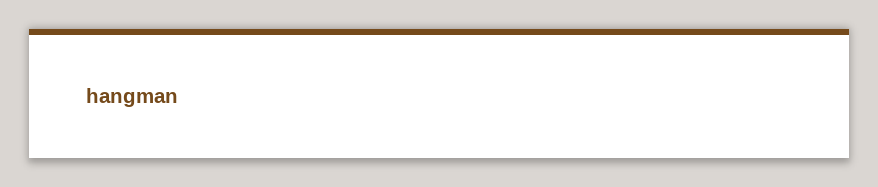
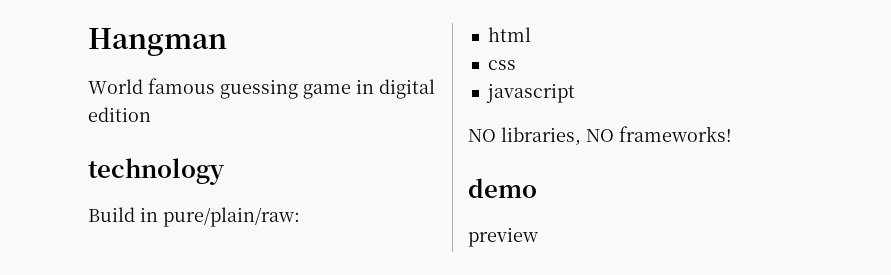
[86,88,178,107] hangman -> [88,28,227,56] [88,78,435,99] [88,107,151,122] [88,158,224,185] [88,207,300,227] [487,27,531,42] [487,60,516,70] [485,83,575,103] [468,126,732,146] [468,178,537,198] [468,227,538,247] Hangman // World famous guessing game in digital edition // technology // Build in pure/plain/raw: // html // css // javascript // NO libraries, NO frameworks! // demo // preview

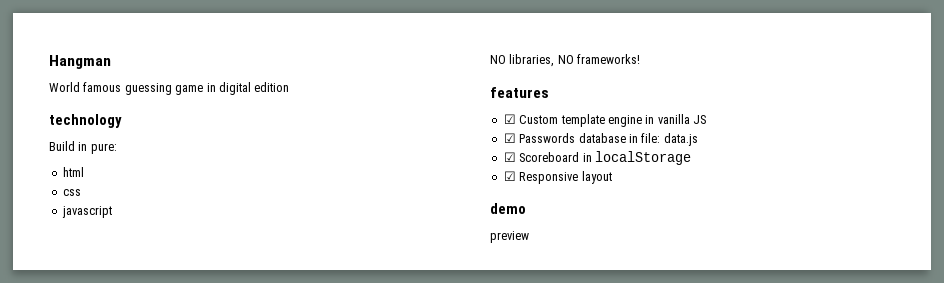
[163,207,300,227] pure/plain/raw: -> [90,143,117,154] pure:
(732, 134) none -> [490,87,549,98] [503,114,706,127] [503,133,698,146] [503,151,691,165] [503,171,612,184] // features // ☑ Custom template engine in vanilla JS // ☑ Passwords database in file: data.js // ☑ Scoreboard in localStorage // ☑ Responsive layout

